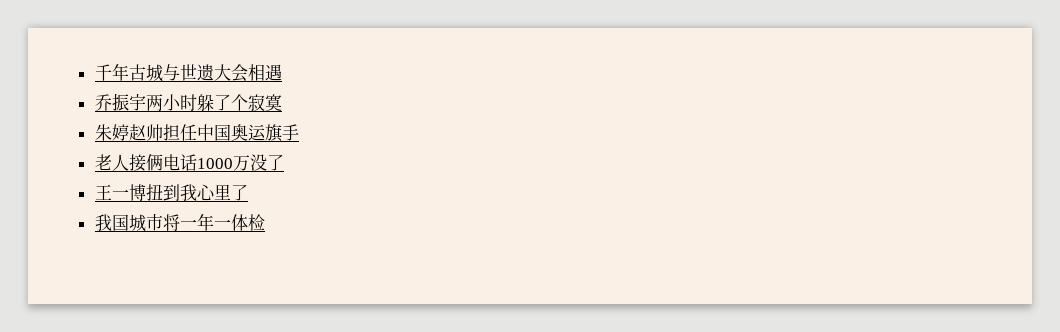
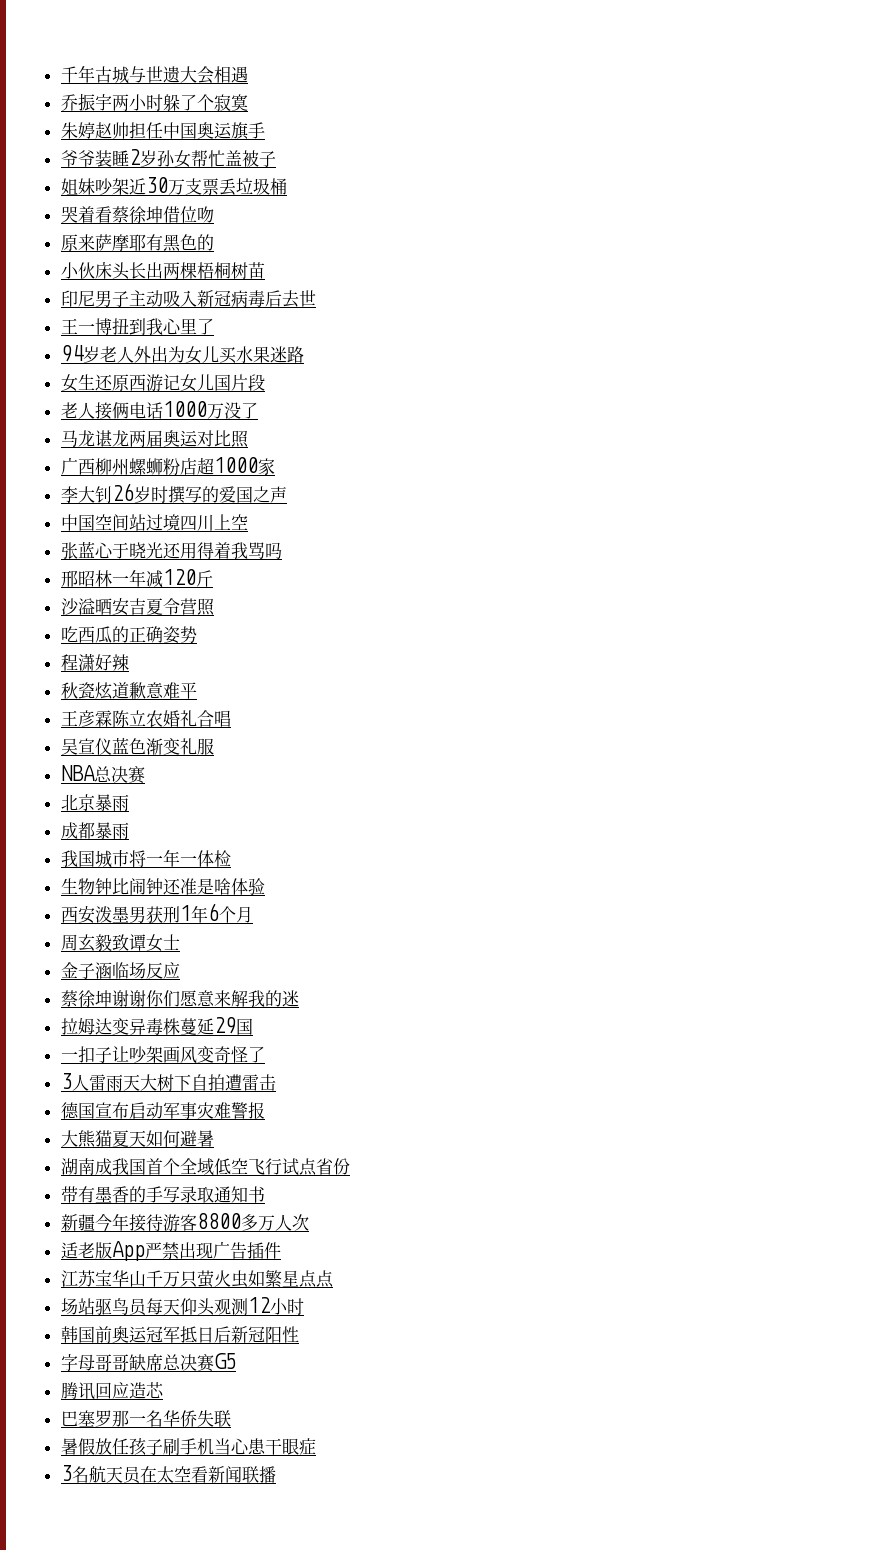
(299, 132) none -> [60,149,276,168] [60,177,287,196] [60,206,214,224] [60,234,214,252] [60,262,265,280] [60,290,316,308] [60,318,214,335] [60,345,304,364] [60,374,265,392] // 爷爷装睡2岁孙女帮忙盖被子 // 姐妹吵架近30万支票丢垃圾桶 // 哭着看蔡徐坤借位吻 // 原来萨摩耶有黑色的 // 小伙床头长出两棵梧桐树苗 // 印尼男子主动吸入新冠病毒后去世 // 王一博扭到我心里了 // 94岁老人外出为女儿买水果迷路 // 女生还原西游记女儿国片段
[94,184,248,201] 王一博扭到我心里了 -> [60,430,249,448] [60,457,275,476] [60,483,287,504] [60,514,248,531] [60,541,282,559] [60,569,213,588] [60,598,215,616] [60,626,197,644] [60,653,129,671] [60,682,197,700] [60,710,231,728] [60,737,214,755] [60,765,145,784] [60,794,129,811] [60,822,129,839] 马龙谌龙两届奥运对比照 // 广西柳州螺蛳粉店超1000家 // 李大钊26岁时撰写的爱国之声 // 中国空间站过境四川上空 // 张蓝心于晓光还用得着我骂吗 // 邢昭林一年减120斤 // 沙溢晒安吉夏令营照 // 吃西瓜的正确姿势 // 程潇好辣 // 秋瓷炫道歉意难平 // 王彦霖陈立农婚礼合唱 // 吴宣仪蓝色渐变礼服 // NBA总决赛 // 北京暴雨 // 成都暴雨
(265, 222) none -> [60,878,265,895] [60,903,253,924] [60,934,180,952] [60,962,180,979] [60,990,299,1008] [60,1017,253,1036] [60,1046,265,1064] [60,1073,276,1091] [60,1102,265,1119] [60,1130,214,1148] [60,1158,350,1176] [60,1186,265,1203] [60,1213,309,1232] [60,1241,281,1261] [60,1270,334,1288] [60,1297,304,1316] [60,1326,299,1343] [60,1353,236,1372] [60,1382,164,1400] [60,1410,231,1427] [60,1438,316,1456] [60,1465,276,1484] // 生物钟比闹钟还准是啥体验 // 西安泼墨男获刑1年6个月 // 周玄毅致谭女士 // 金子涵临场反应 // 蔡徐坤谢谢你们愿意来解我的迷 // 拉姆达变异毒株蔓延29国 // 一扣子让吵架画风变奇怪了 // 3人雷雨天大树下自拍遭雷击 // 德国宣布启动军事灾难警报 // 大熊猫夏天如何避暑 // 湖南成我国首个全域低空飞行试点省份 // 带有墨香的手写录取通知书 // 新疆今年接待游客8800多万人次 // 适老版App严禁出现广告插件 // 江苏宝华山千万只萤火虫如繁星点点 // 场站驱鸟员每天仰头观测12小时 // 韩国前奥运冠军抵日后新冠阳性 // 字母哥哥缺席总决赛G5 // 腾讯回应造芯 // 巴塞罗那一名华侨失联 // 暑假放任孩子刷手机当心患干眼症 // 3名航天员在太空看新闻联播

